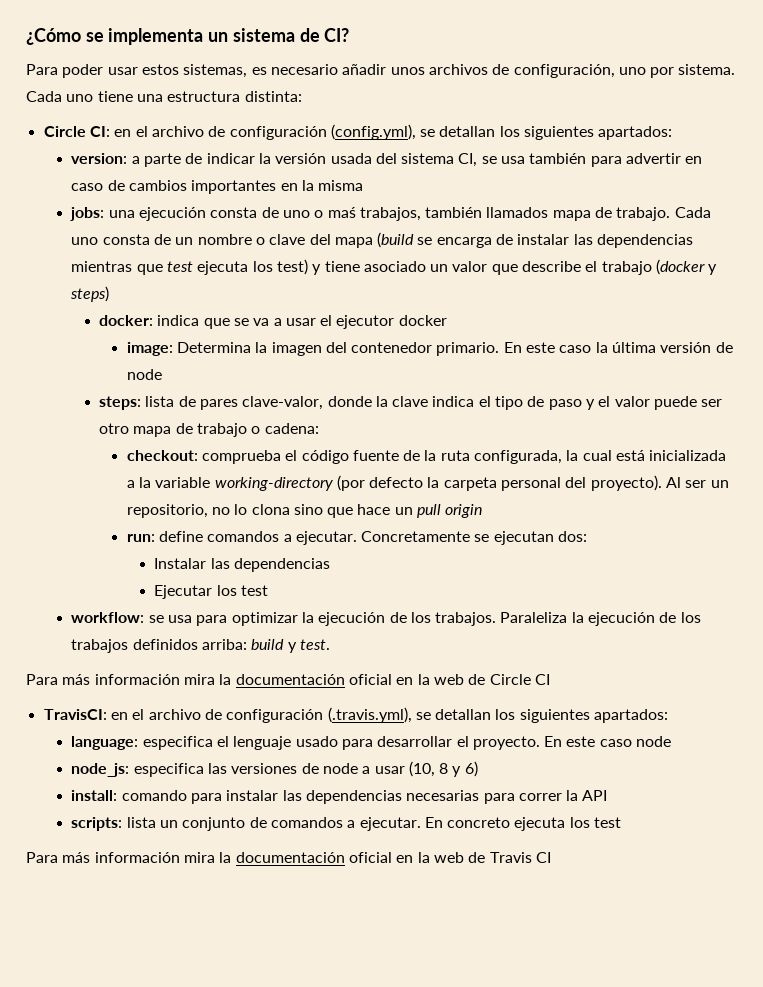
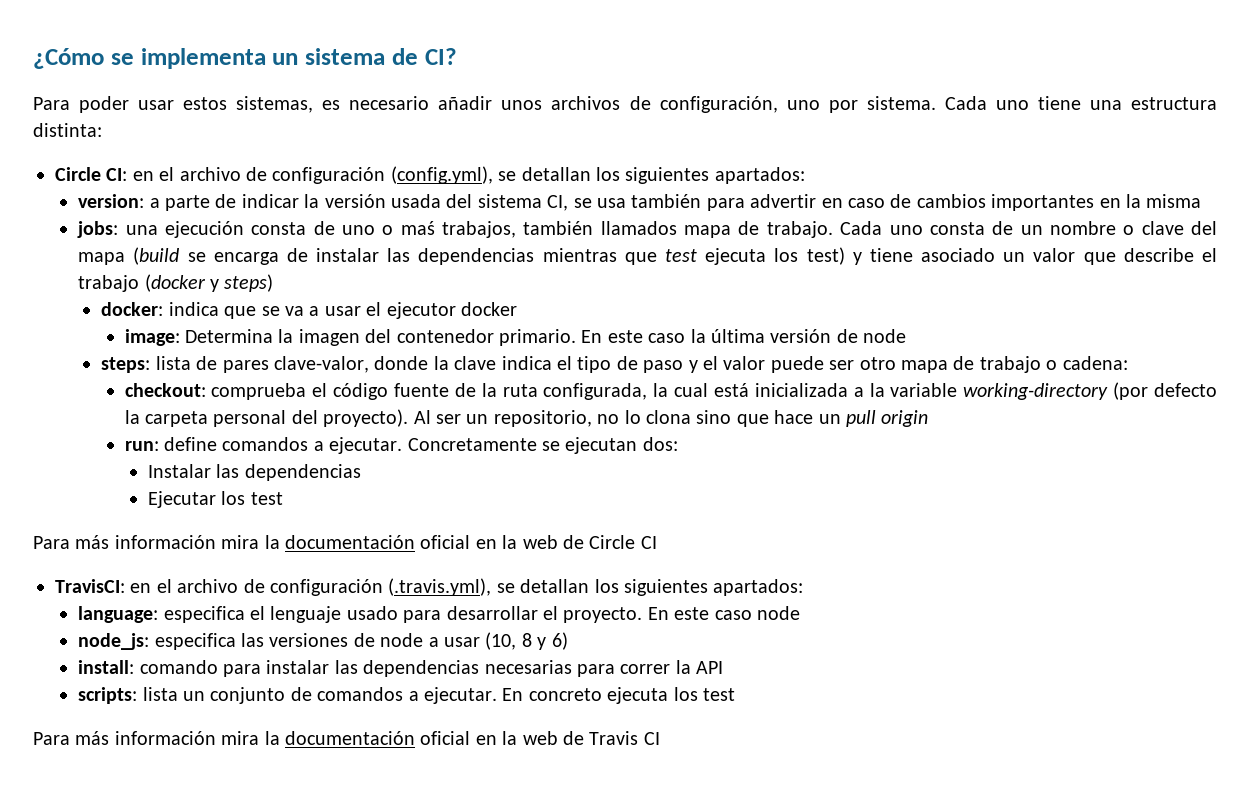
[71,612,701,626] [71,639,330,653] // workflow: se usa para optimizar la ejecución de los trabajos. Paraleliza la ejecución de los trabajos definidos arriba: build y test. -> (283, 498) none

